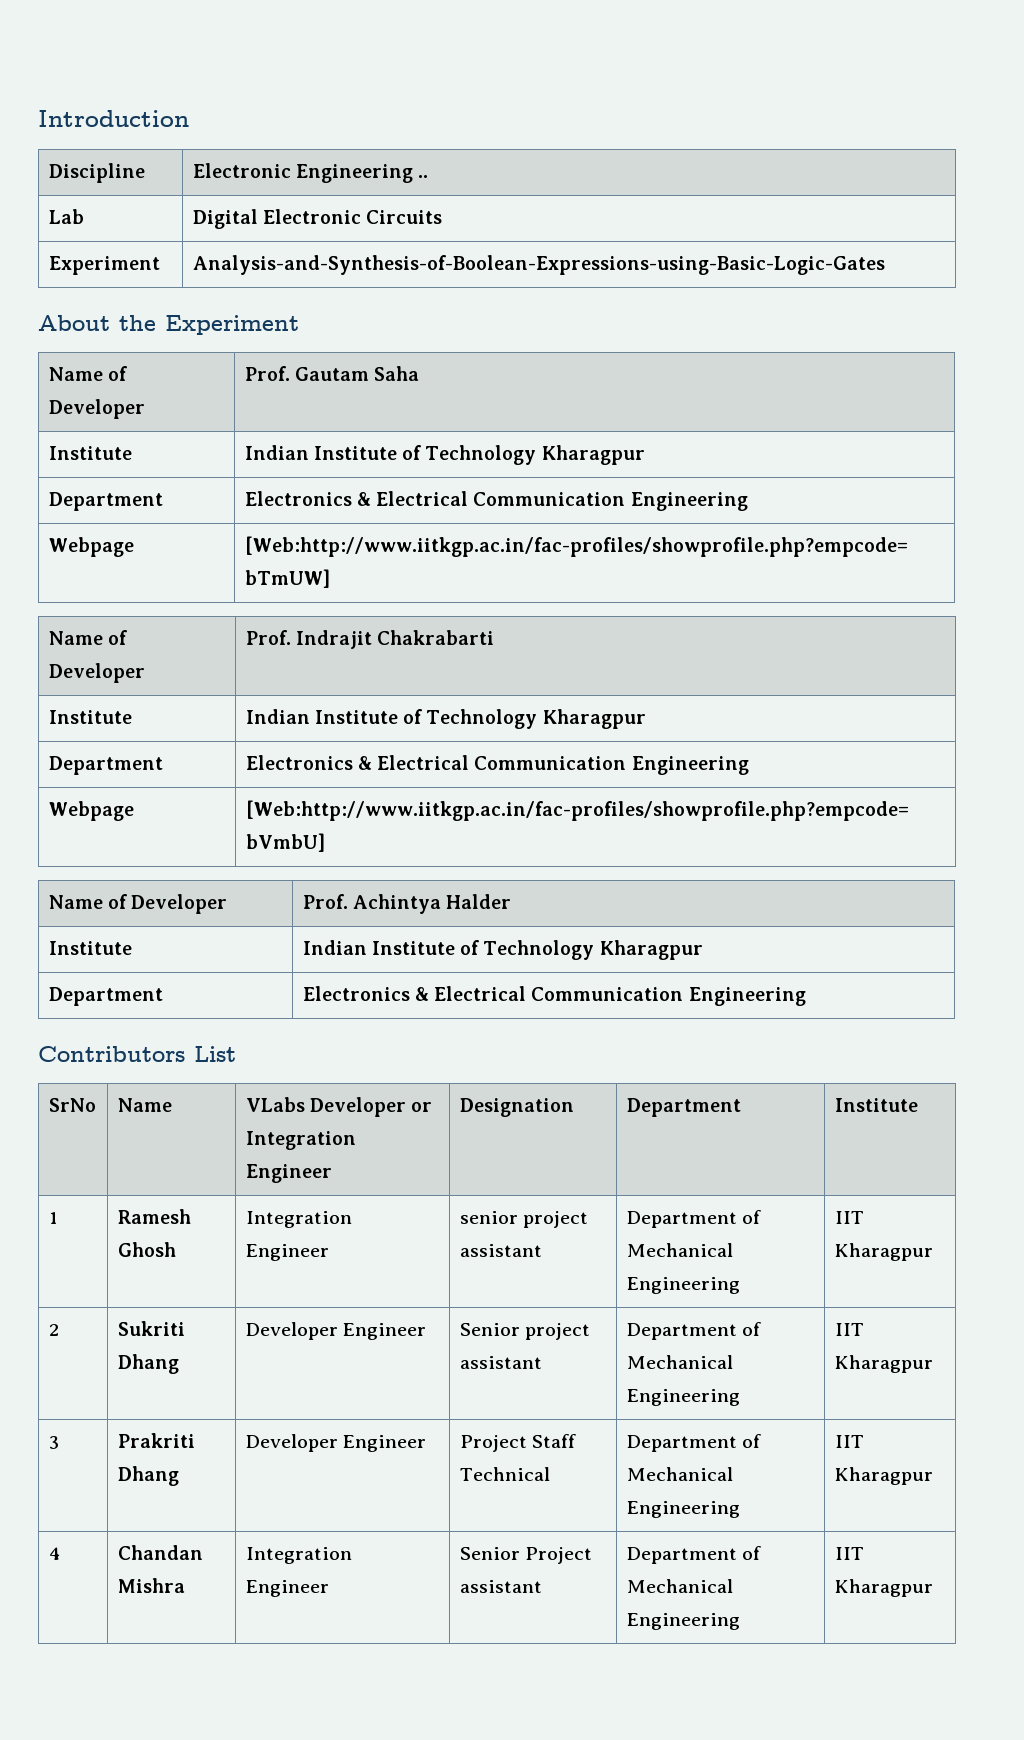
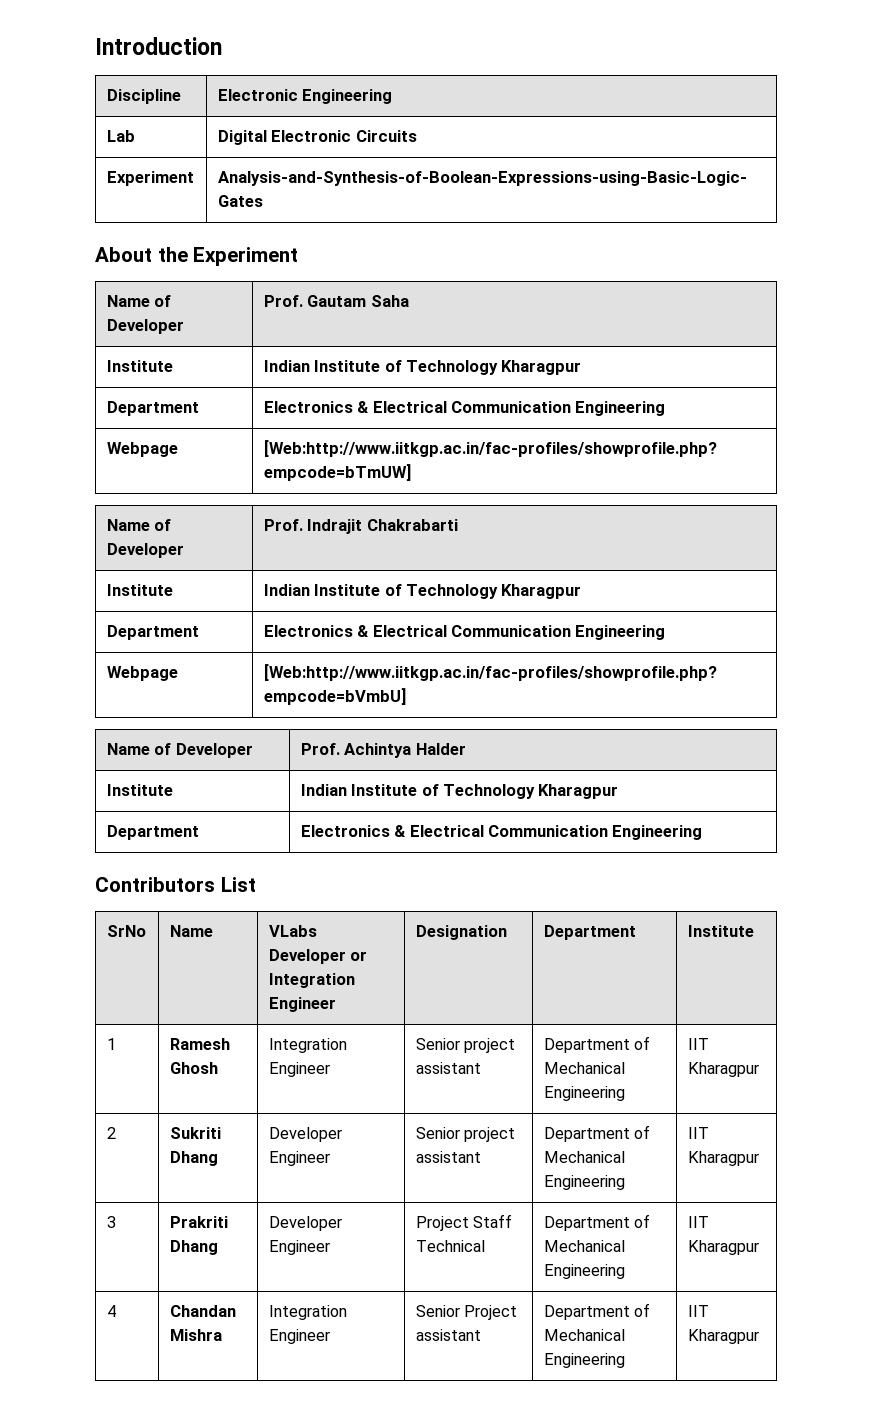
[418,175,429,178] .. -> (393, 96) none
[459,1211,518,1224] senior -> [415,1038,460,1050] Senior

